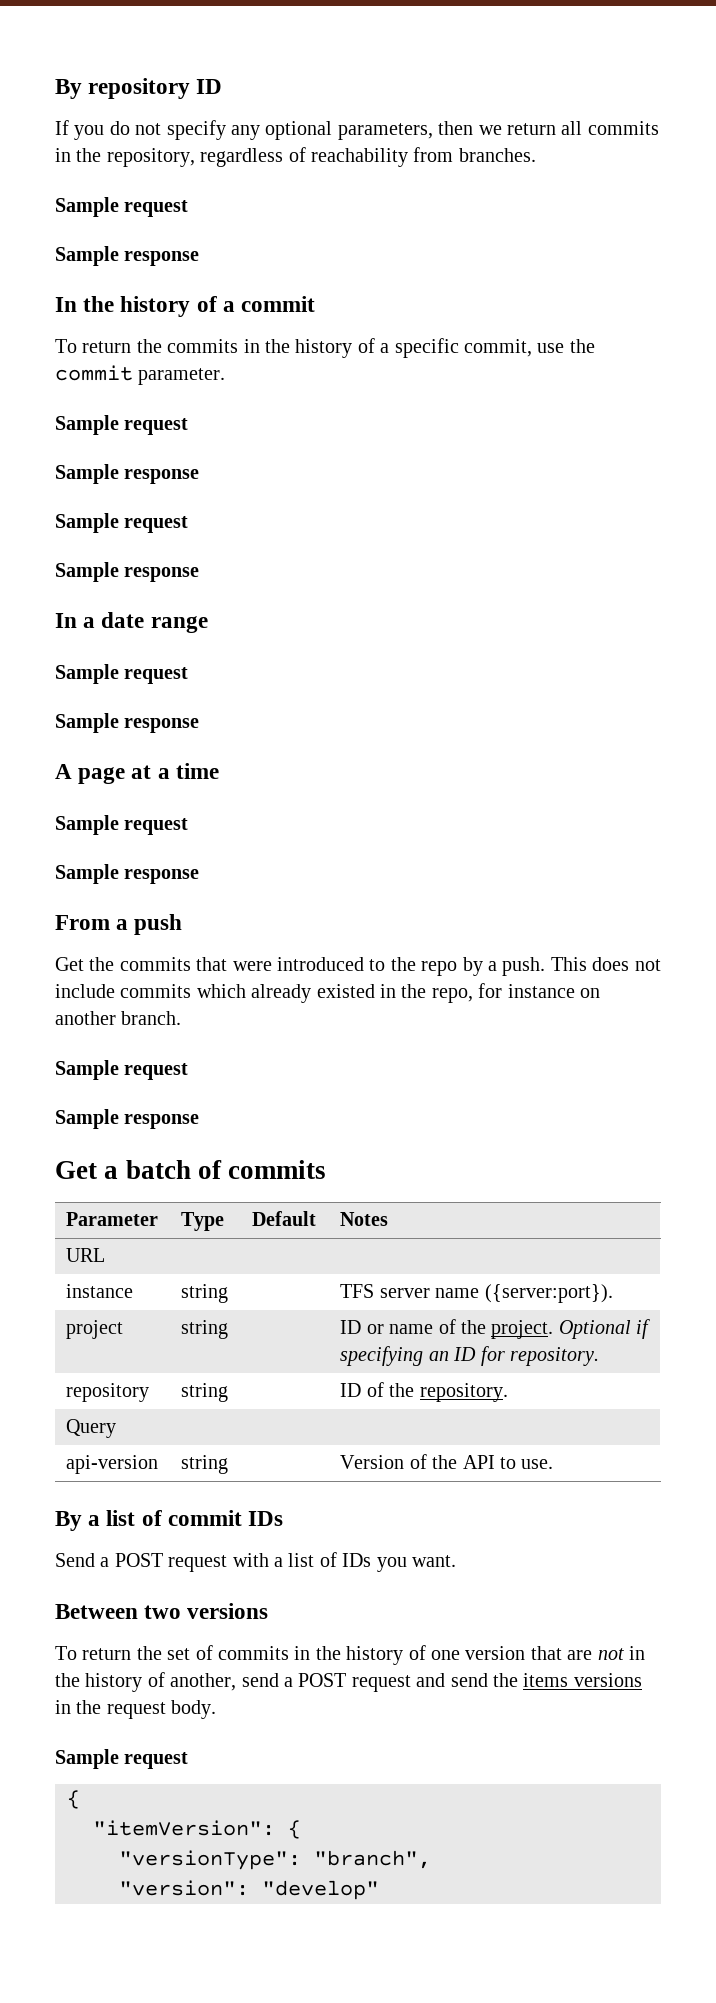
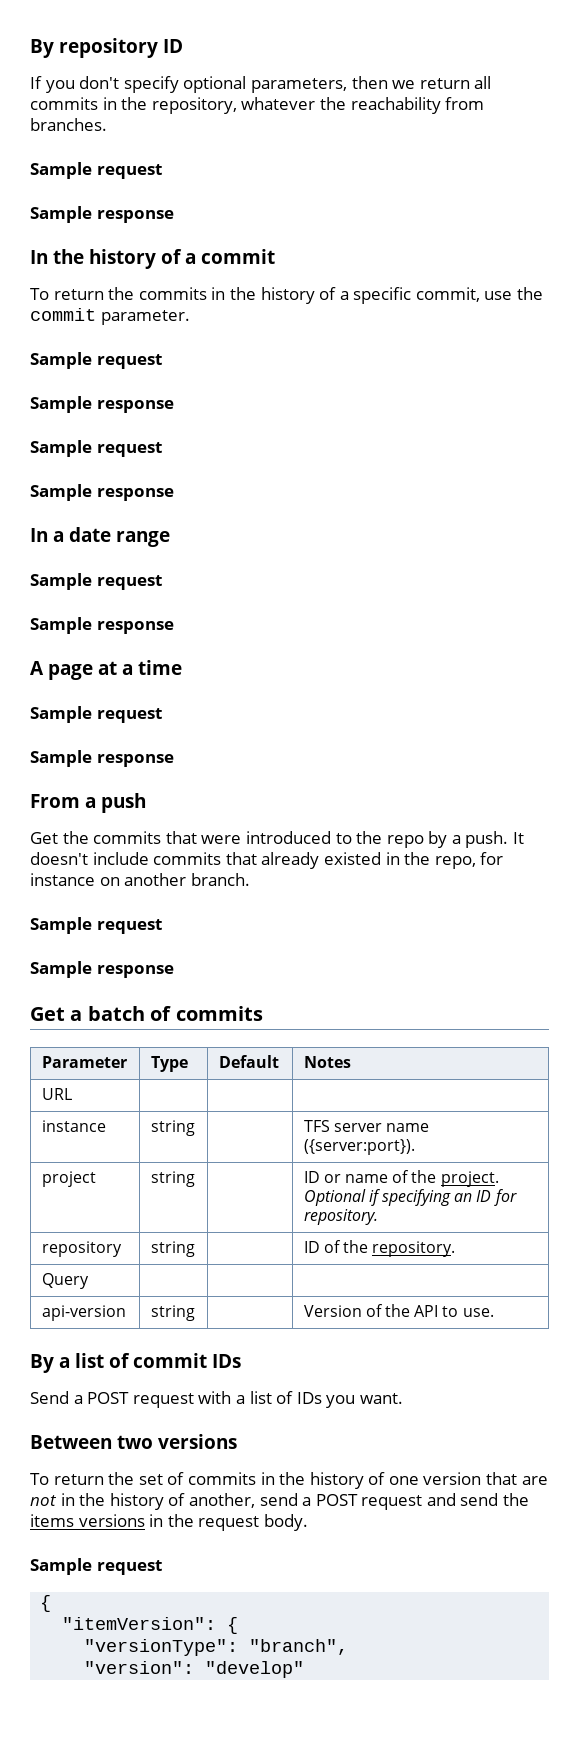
[109,120,260,140] do not specify any -> [79,76,179,93] don't specify
[200,147,306,167] regardless of -> [241,97,346,110] whatever the
[550,957,661,971] This does not -> [513,832,525,844] [30,852,88,865] It doesn't
[196,984,246,998] which -> [225,852,257,865] that

